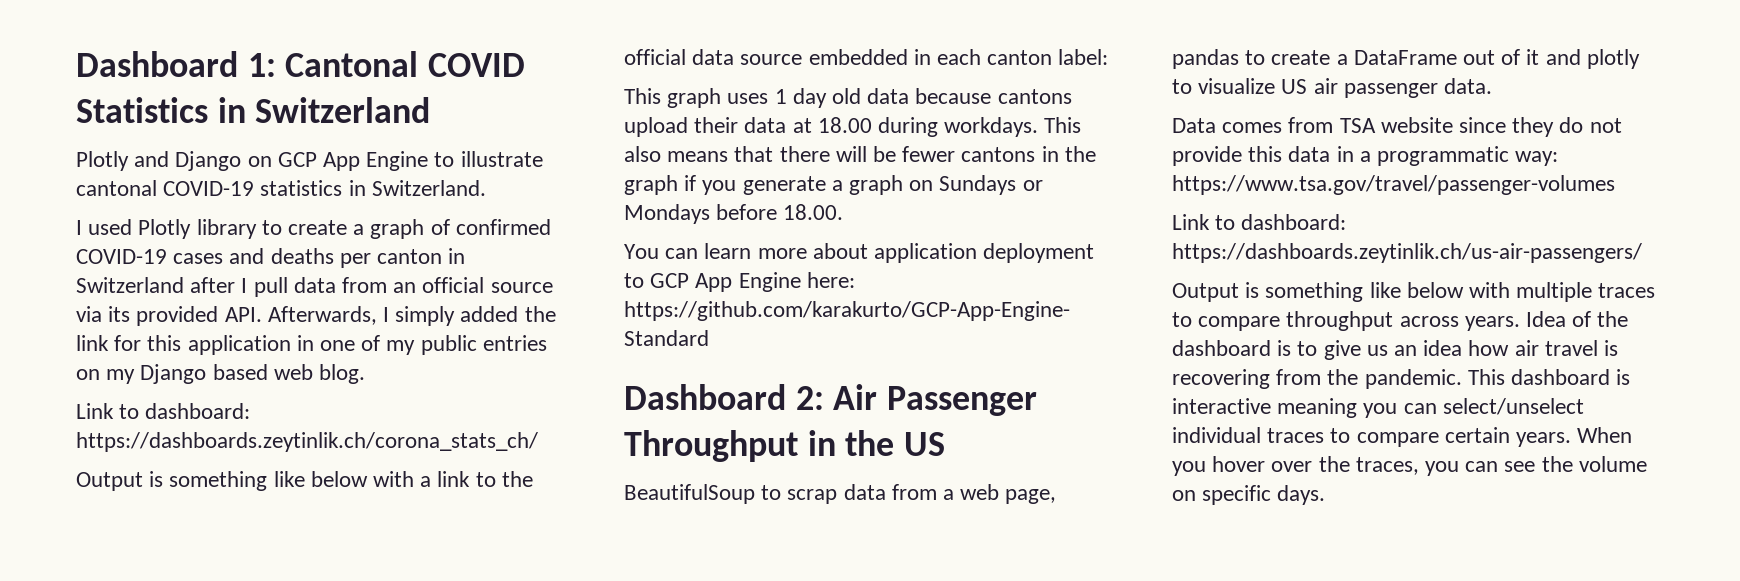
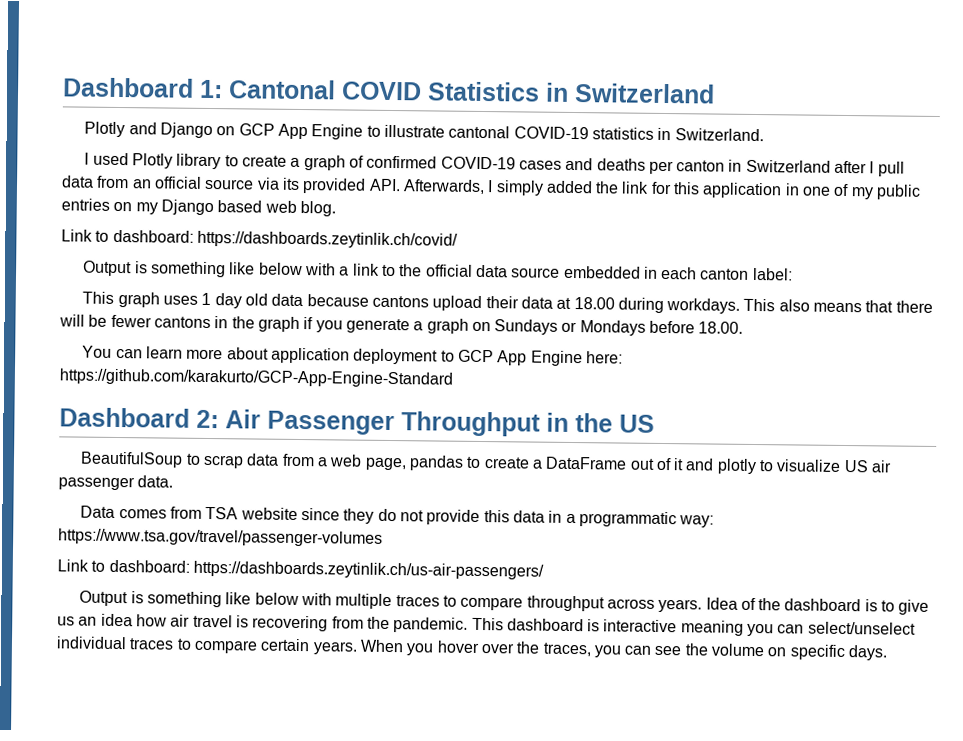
[76,432,538,452] https://dashboards.zeytinlik.ch/corona_stats_ch/ -> [196,230,458,249] https://dashboards.zeytinlik.ch/covid/

